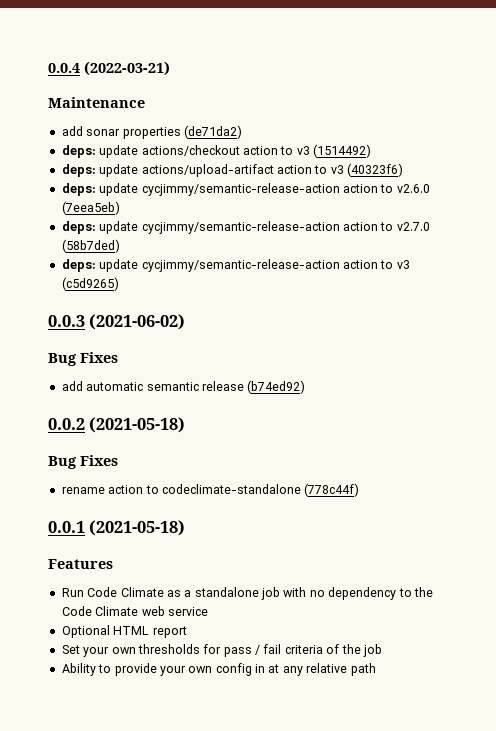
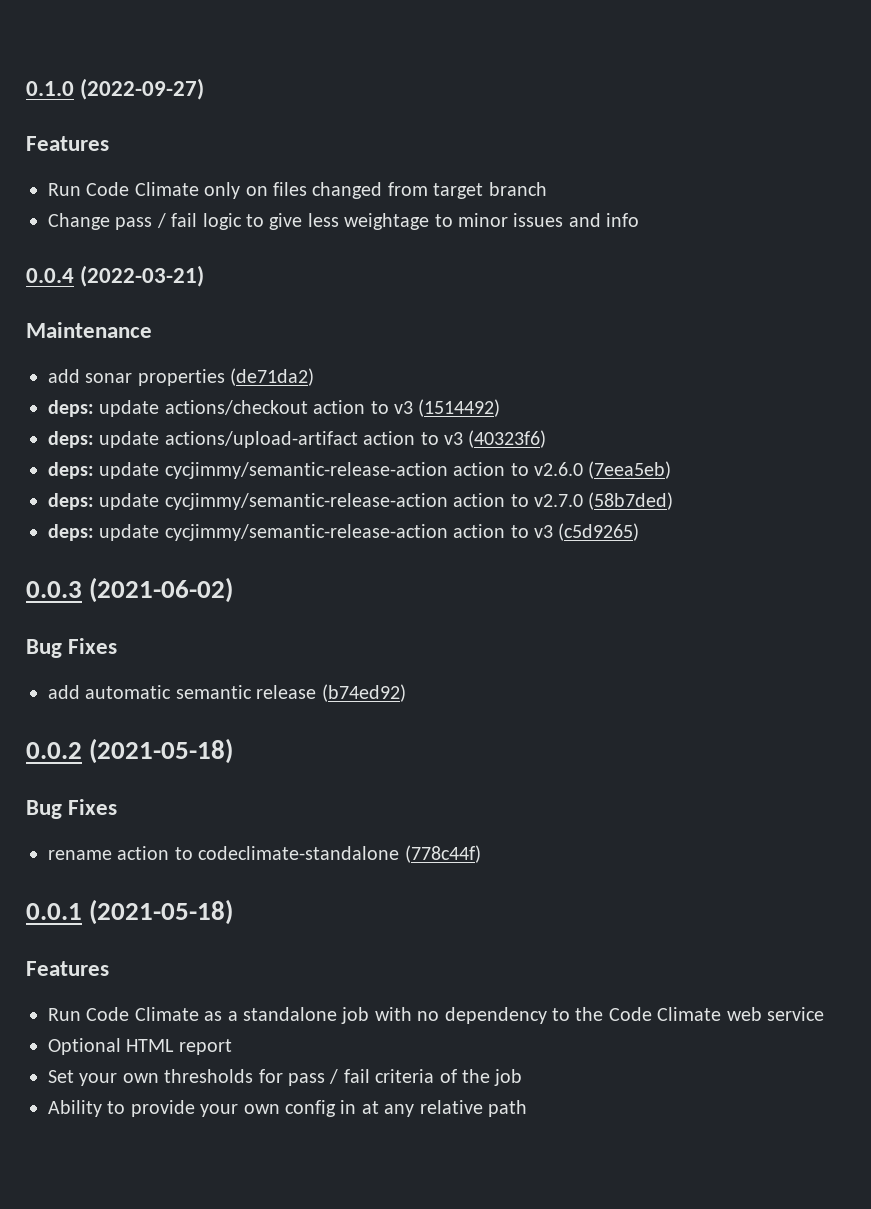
(48, 68) none -> [26,78,205,100] [26,136,109,151] [48,182,547,199] [48,213,640,230] 0.1.0 (2022-09-27) // Features // Run Code Climate only on files changed from target branch // Change pass / fail logic to give less weightage to minor issues and info //

